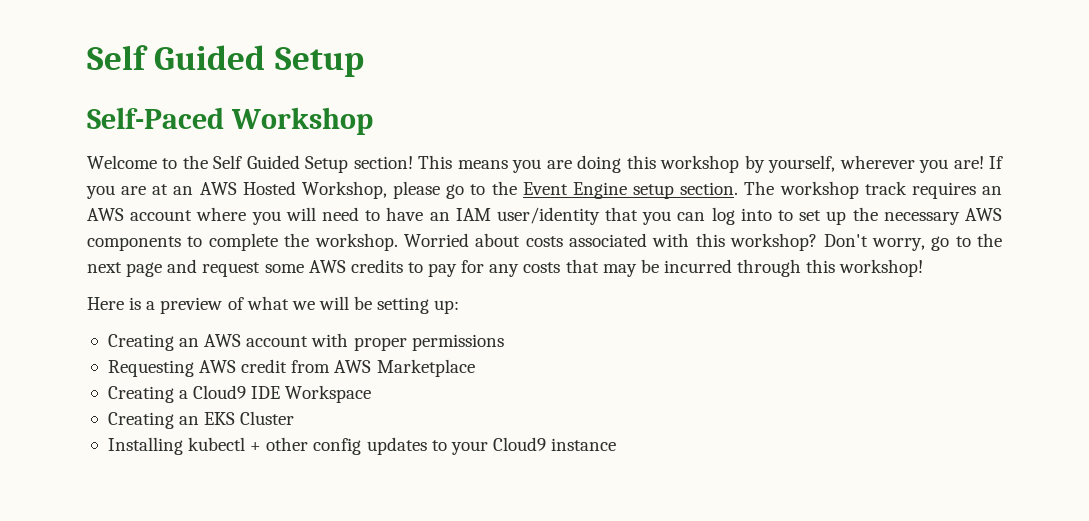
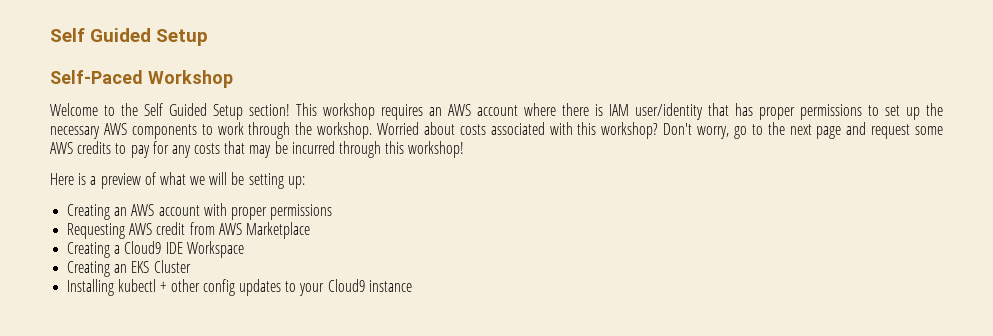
[457,155,1004,173] [86,181,907,199] means you are doing this workshop by yourself, wherever you are! If you are at an AWS Hosted Workshop, please go to the Event Engine setup section. The workshop track -> [323,103,375,120] workshop
[251,207,772,225] you will need to have an IAM user/identity that you can log into -> [562,103,862,120] there is IAM user/identity that has proper permissions
[208,233,278,251] complete -> [217,122,291,139] work through

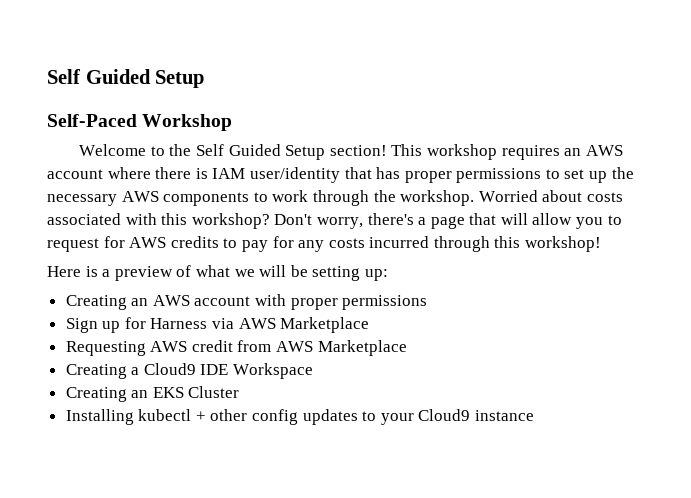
[733,122,943,139] go to the next page and request some -> [367,213,622,229] [47,236,125,252] there's a page that will allow you to request for
[224,141,288,158] that may be -> (365, 243) none
(333, 212) none -> [65,317,370,333] // Sign up for Harness via AWS Marketplace

